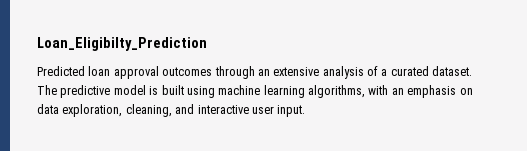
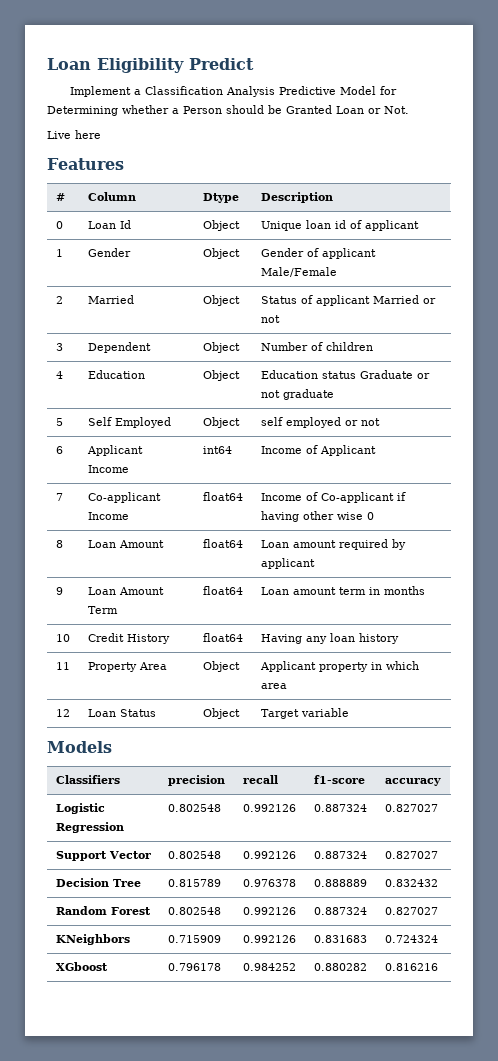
[37,37,207,51] [37,66,473,79] [37,85,473,98] [37,104,306,117] Loan_Eligibilty_Prediction // Predicted loan approval outcomes through an extensive analysis of a curated dataset. The predictive model is built using machine learning algorithms, with an emphasis on data exploration, cleaning, and interactive user input. -> [47,58,254,73] [70,86,398,97] [47,105,409,116] [47,130,101,139] [47,158,124,170] [55,193,65,201] [87,192,136,201] [202,193,239,203] [260,192,333,203] [55,221,63,229] [87,220,131,229] [202,220,240,231] [260,220,419,231] [55,249,63,257] [87,248,131,257] [202,248,240,259] [260,248,376,259] [260,267,337,277] [55,296,63,304] [87,295,134,304] [202,295,240,306] [260,295,436,306] [260,315,280,323] [55,343,63,351] [87,342,151,353] [202,342,240,353] [260,342,373,351] [55,371,63,379] [87,370,145,379] [202,370,240,381] [260,370,430,379] [260,389,334,400] [55,418,63,426] [87,417,171,428] [202,417,240,428] [260,417,380,428] [55,446,63,454] [86,445,143,456] [87,465,129,473] [202,446,232,454] [260,445,376,456] [55,493,63,501] [87,492,161,503] [87,512,129,520] [202,492,243,501] [260,492,406,503] [260,511,374,522] [55,540,63,548] [87,540,164,548] [202,539,243,548] [260,539,406,550] [260,558,315,569] [55,587,63,595] [87,587,164,595] [87,606,118,614] [202,586,243,595] [260,586,425,595] [55,634,70,642] [87,633,170,644] [202,633,243,642] [260,633,399,644] [55,662,70,670] [87,662,167,672] [202,661,240,672] [259,661,419,672] [260,683,287,689] [55,709,70,717] [87,709,156,717] [202,708,240,719] [260,708,349,719] [47,741,112,753] [55,775,120,784] [167,775,225,786] [242,775,278,784] [313,775,365,784] [384,778,441,786] [55,803,105,814] [55,822,124,833] [167,804,221,812] [242,804,296,812] [313,804,367,812] [384,804,438,812] [55,851,151,861] [167,851,221,859] [242,851,296,859] [313,851,367,859] [384,851,438,859] [55,878,141,887] [167,879,221,887] [242,879,296,887] [313,879,367,887] [384,879,438,887] [55,906,151,915] [167,907,221,915] [242,907,296,915] [313,907,367,915] [384,907,438,915] [55,934,130,945] [167,935,221,943] [242,935,296,943] [313,935,367,943] [384,935,438,943] [55,962,108,971] [167,963,221,971] [242,963,296,971] [313,963,367,971] [384,963,438,971] Loan Eligibility Predict // Implement a Classification Analysis Predictive Model for Determining whether a Person should be Granted Loan or Not. // Live here // Features // # | Column | Dtype | Description // 0 | Loan Id | Object | Unique loan id of applicant // 1 | Gender | Object | Gender of applicant Male/Female // 2 | Married | Object | Status of applicant Married or not // 3 | Dependent | Object | Number of children // 4 | Education | Object | Education status Graduate or not graduate // 5 | Self Employed | Object | self employed or not // 6 | Applicant Income | int64 | Income of Applicant // 7 | Co-applicant Income | float64 | Income of Co-applicant if having other wise 0 // 8 | Loan Amount | float64 | Loan amount required by applicant // 9 | Loan Amount Term | float64 | Loan amount term in months // 10 | Credit History | float64 | Having any loan history // 11 | Property Area | Object | Applicant property in which area // 12 | Loan Status | Object | Target variable // Models // Classifiers | precision | recall | f1-score | accuracy // Logistic Regression | 0.802548 | 0.992126 | 0.887324 | 0.827027 // Support Vector | 0.802548 | 0.992126 | 0.887324 | 0.827027 // Decision Tree | 0.815789 | 0.976378 | 0.888889 | 0.832432 // Random Forest | 0.802548 | 0.992126 | 0.887324 | 0.827027 // KNeighbors | 0.715909 | 0.992126 | 0.831683 | 0.724324 // XGboost | 0.796178 | 0.984252 | 0.880282 | 0.816216

